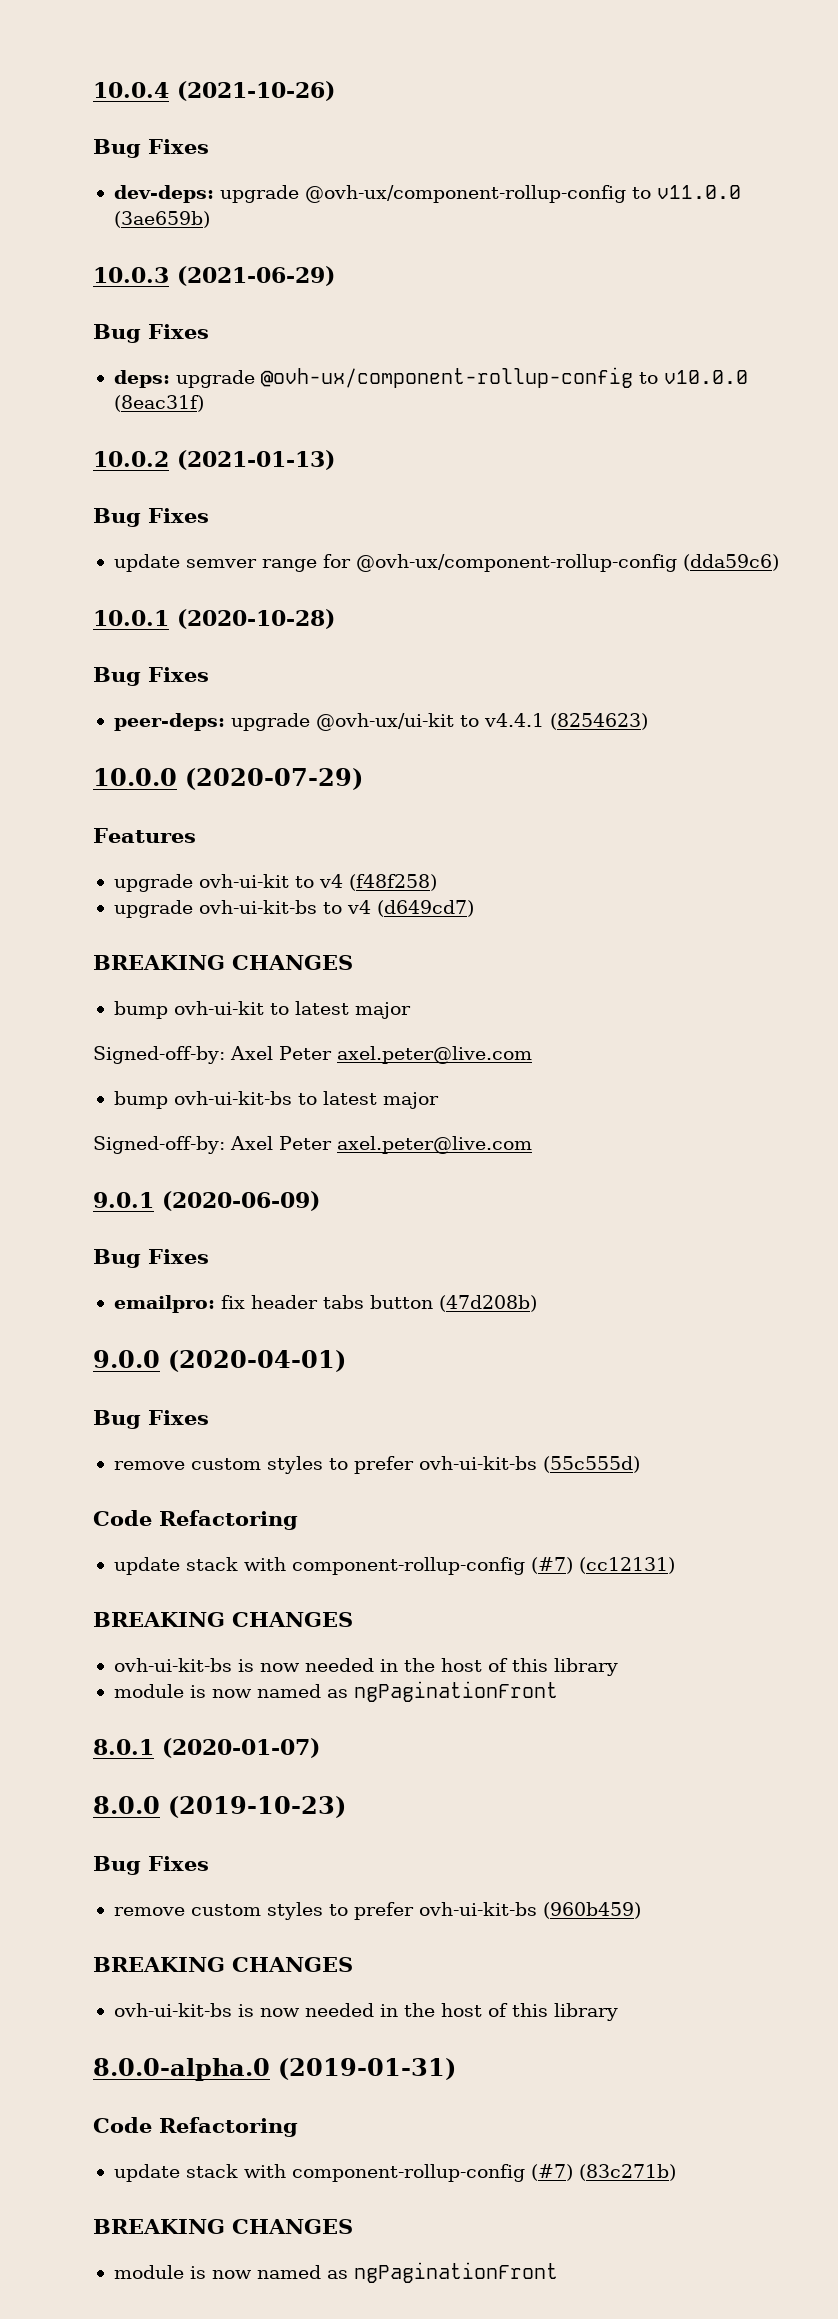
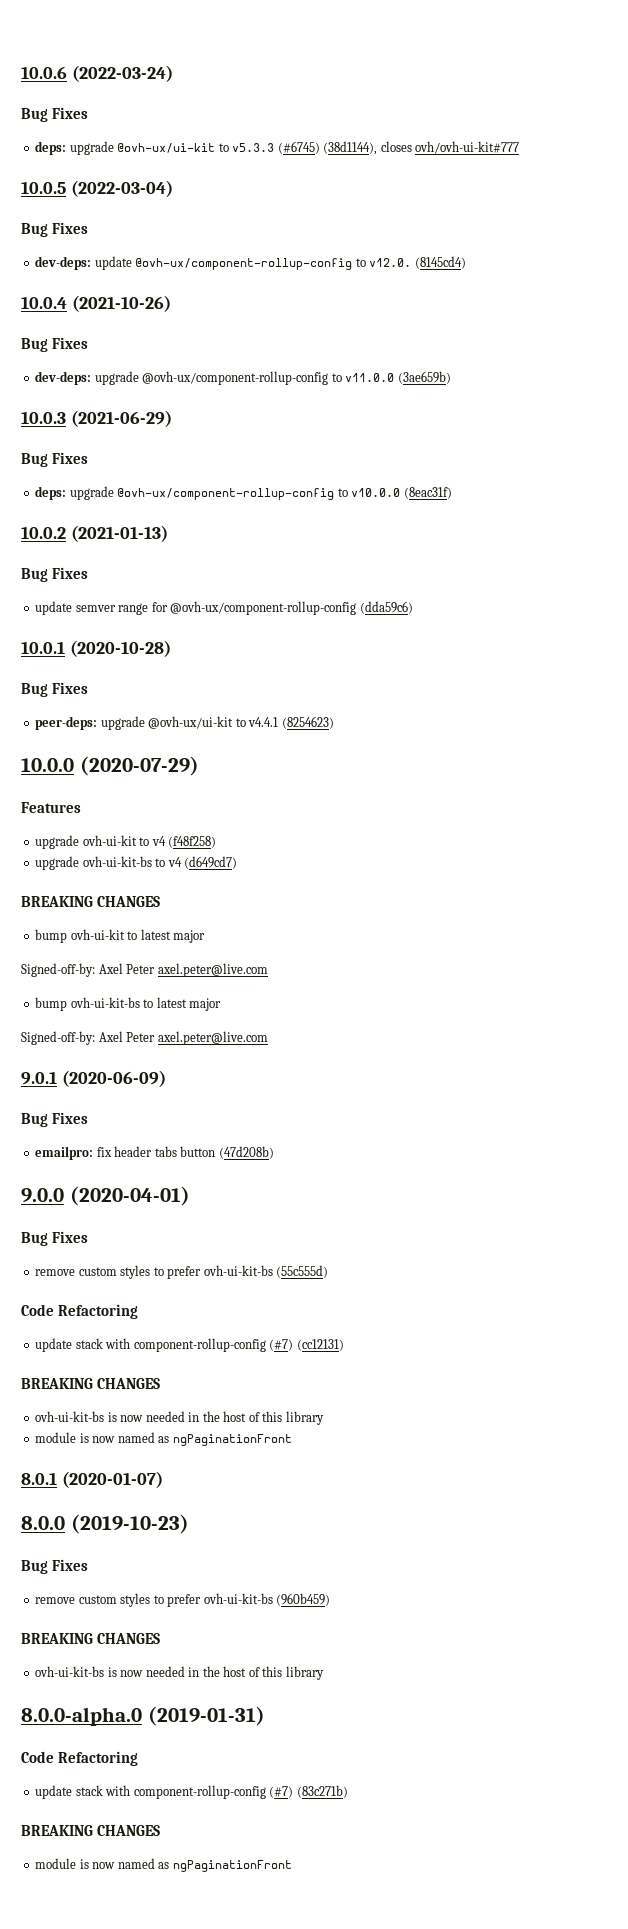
(93, 90) none -> [21,65,173,82] [21,107,89,122] [35,141,520,155] [21,180,173,197] [21,222,89,237] [35,256,466,270] 10.0.6 (2022-03-24) // Bug Fixes // deps: upgrade @ovh-ux/ui-kit to v5.3.3 (#6745) (38d1144), closes ovh/ovh-ui-kit#777 // 10.0.5 (2022-03-04) // Bug Fixes // dev-deps: update @ovh-ux/component-rollup-config to v12.0. (8145cd4) //

